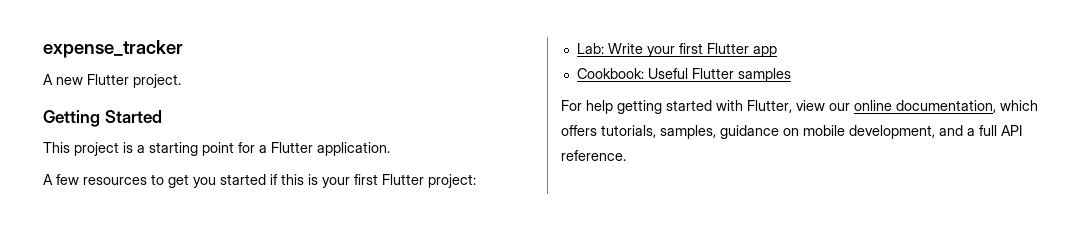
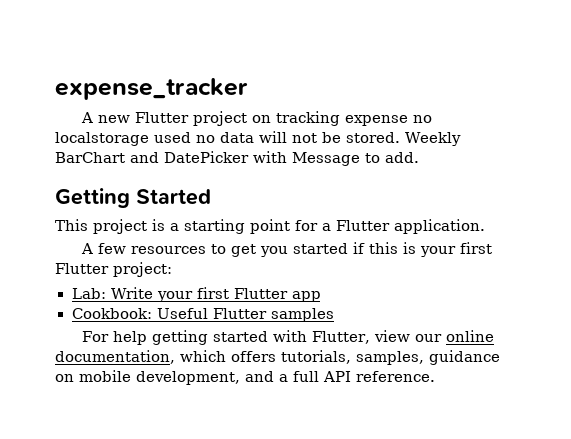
[133,74,181,88] project. -> [192,111,432,126] [55,131,461,146] [55,151,419,166] project on tracking expense no localstorage used no data will not be stored. Weekly BarChart and DatePicker with Message to add.

